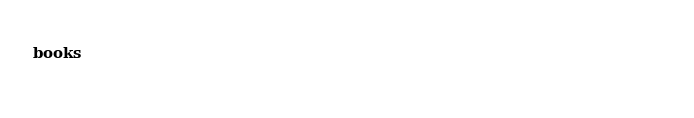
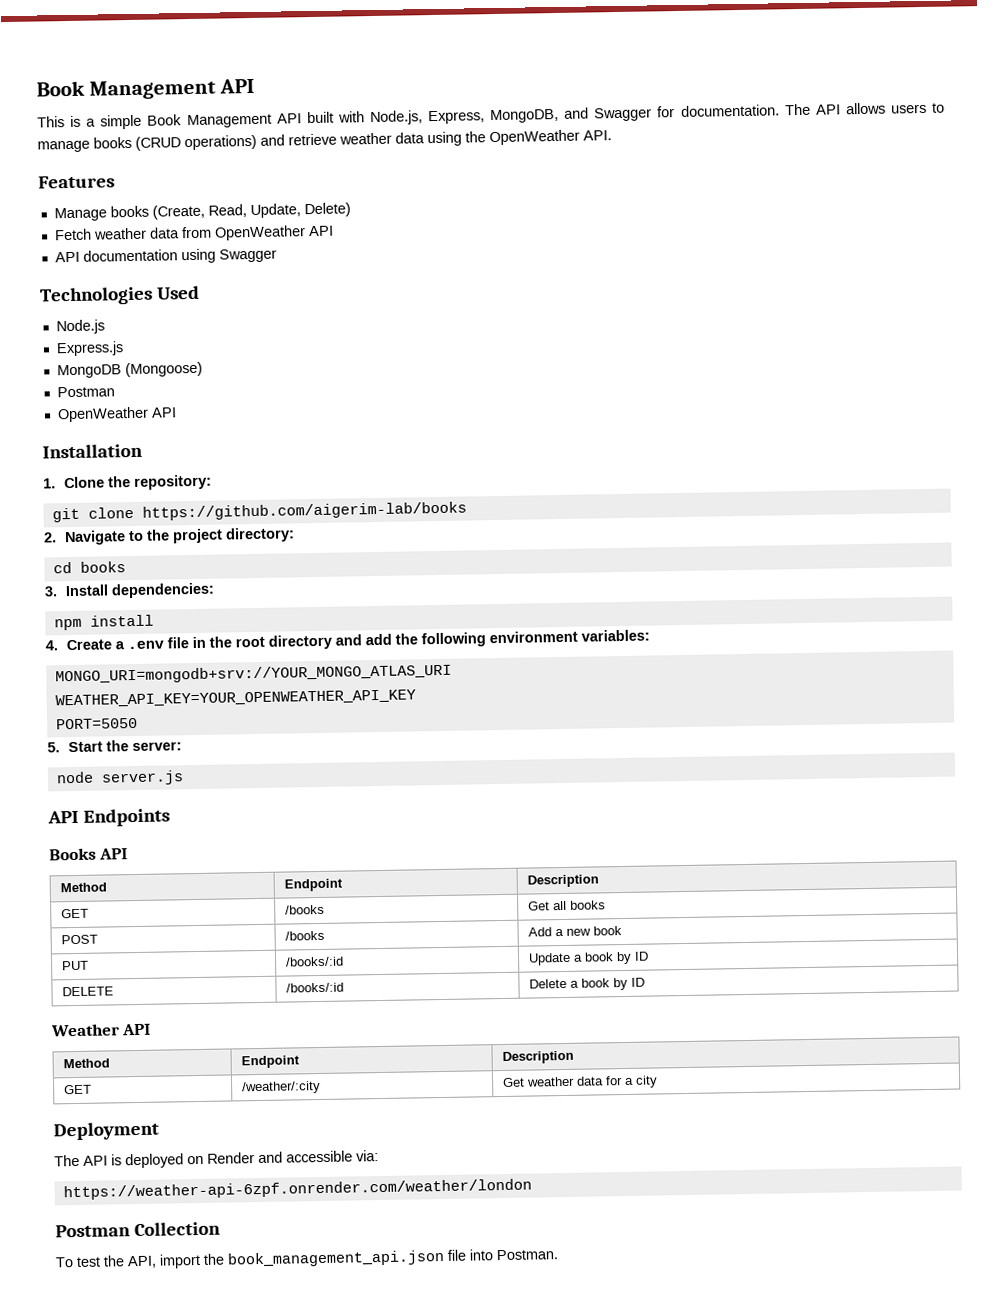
[33,47,81,58] books -> [36,78,256,100] [37,102,946,130] [37,129,612,153] [38,175,115,189] [53,202,351,222] [54,225,334,241] [54,248,277,264] [39,285,200,306] [55,319,105,335] [55,341,124,357] [56,361,203,379] [56,386,115,398] [56,406,177,423] [42,443,143,459] [43,474,212,490] [51,501,467,523] [43,527,295,546] [52,561,126,574] [44,582,215,599] [53,614,154,631] [45,629,650,651] [54,663,452,685] [54,689,416,708] [55,717,138,730] [47,740,182,753] [55,770,184,786] [47,808,170,827] [49,847,129,861] [59,882,107,893] [283,878,343,892] [526,874,599,888] [60,908,89,919] [284,904,325,915] [527,900,606,911] [60,934,98,945] [284,930,325,941] [527,926,622,937] [61,960,89,971] [284,956,344,967] [527,951,649,966] [61,986,114,997] [285,982,344,993] [528,977,645,991] [51,1023,152,1037] [62,1058,110,1069] [240,1055,300,1069] [501,1050,574,1065] [63,1084,92,1095] [241,1081,321,1095] [501,1075,658,1088] [53,1121,159,1141] [54,1150,379,1169] [62,1178,532,1201] [55,1221,221,1238] [55,1249,558,1269] Book Management API // This is a simple Book Management API built with Node.js, Express, MongoDB, and Swagger for documentation. The API allows users to manage books (CRUD operations) and retrieve weather data using the OpenWeather API. // Features // Manage books (Create, Read, Update, Delete) // Fetch weather data from OpenWeather API // API documentation using Swagger // Technologies Used // Node.js // Express.js // MongoDB (Mongoose) // Postman // OpenWeather API // Installation // 1. Clone the repository: // git clone https://github.com/aigerim-lab/books // 2. Navigate to the project directory: // cd books // 3. Install dependencies: // npm install // 4. Create a .env file in the root directory and add the following environment variables: // MONGO_URI=mongodb+srv://YOUR_MONGO_ATLAS_URI // WEATHER_API_KEY=YOUR_OPENWEATHER_API_KEY // PORT=5050 // 5. Start the server: // node server.js // API Endpoints // Books API // Method | Endpoint | Description // GET | /books | Get all books // POST | /books | Add a new book // PUT | /books/:id | Update a book by ID // DELETE | /books/:id | Delete a book by ID // Weather API // Method | Endpoint | Description // GET | /weather/:city | Get weather data for a city // Deployment // The API is deployed on Render and accessible via: // https://weather-api-6zpf.onrender.com/weather/london // Postman Collection // To test the API, import the book_management_api.json file into Postman.

